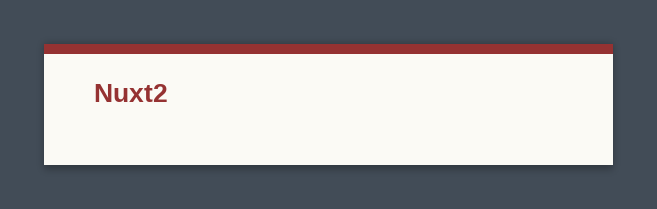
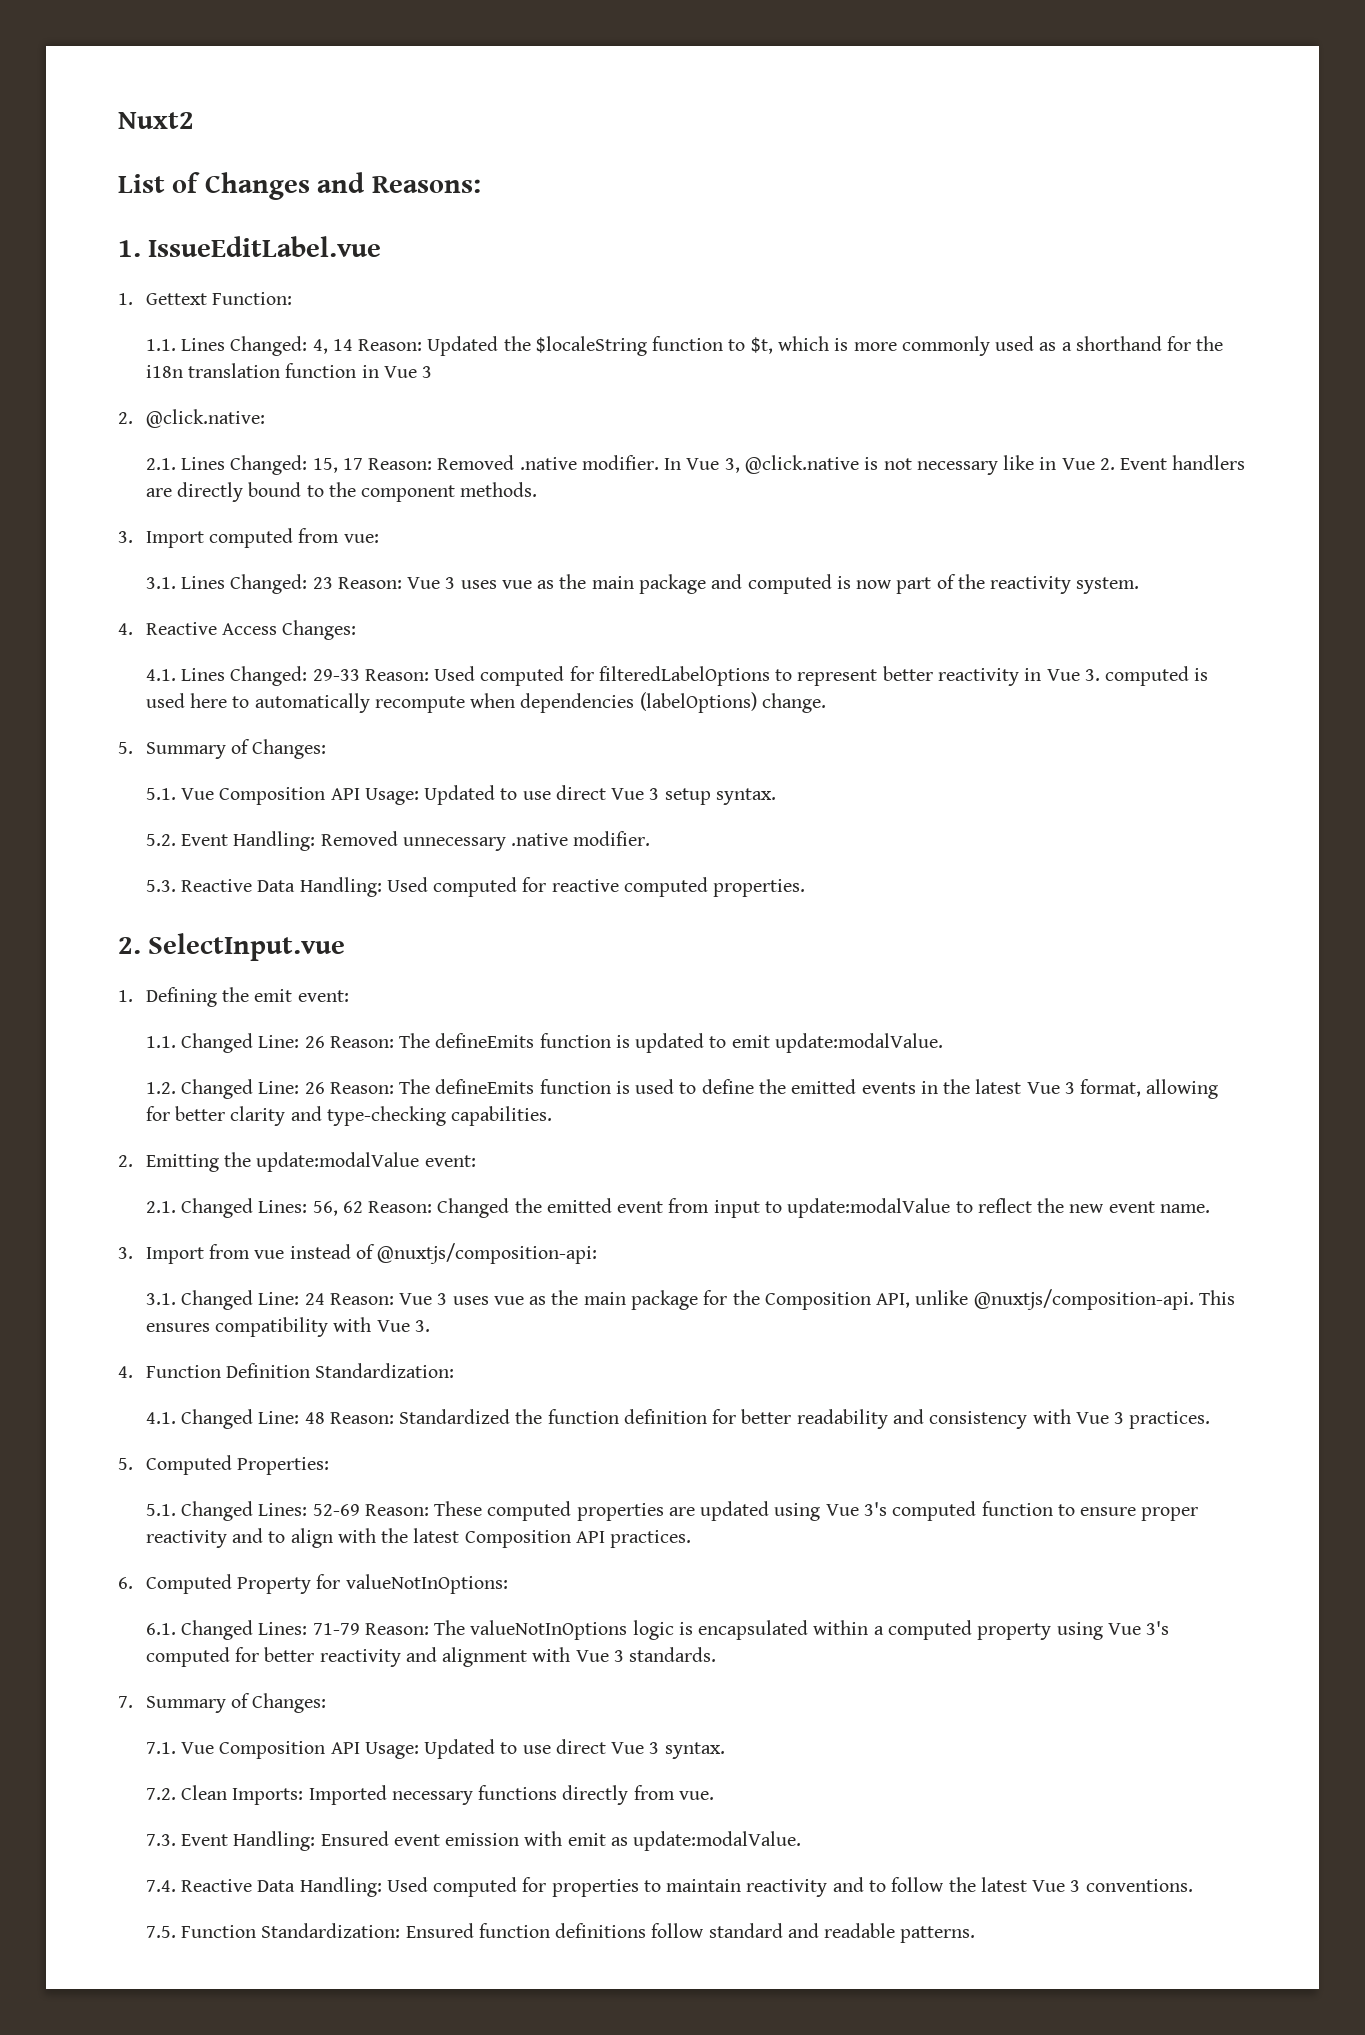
(168, 93) none -> [118,172,481,200] [118,236,382,257] [118,292,293,305] [145,336,1224,356] [145,363,433,378] [118,409,265,428] [145,455,1246,475] [145,482,538,502] [118,528,379,548] [145,574,1140,594] [118,620,357,640] [145,666,1209,686] [145,692,826,713] [118,739,327,759] [145,785,776,805] [145,831,651,851] [145,877,806,897] [118,933,346,961] [118,987,349,1007] [145,1033,943,1053] [145,1079,1219,1099] [145,1106,553,1126] [118,1152,476,1172] [145,1198,1210,1218] [118,1243,598,1264] [145,1289,1235,1310] [145,1317,430,1337] [118,1363,455,1378] [145,1409,1211,1429] [118,1455,330,1475] [145,1501,1199,1521] [145,1528,692,1548] [118,1574,508,1594] [145,1620,1170,1640] [145,1647,717,1667] [118,1693,327,1713] [145,1739,725,1759] [145,1785,714,1805] [145,1831,802,1851] [145,1877,1193,1897] [145,1923,976,1943] // List of Changes and Reasons: // 1. IssueEditLabel.vue // 1. Gettext Function: // 1.1. Lines Changed: 4, 14 Reason: Updated the $localeString function to $t, which is more commonly used as a shorthand for the i18n translation function in Vue 3 // 2. @click.native: // 2.1. Lines Changed: 15, 17 Reason: Removed .native modifier. In Vue 3, @click.native is not necessary like in Vue 2. Event handlers are directly bound to the component methods. // 3. Import computed from vue: // 3.1. Lines Changed: 23 Reason: Vue 3 uses vue as the main package and computed is now part of the reactivity system. // 4. Reactive Access Changes: // 4.1. Lines Changed: 29-33 Reason: Used computed for filteredLabelOptions to represent better reactivity in Vue 3. computed is used here to automatically recompute when dependencies (labelOptions) change. // 5. Summary of Changes: // 5.1. Vue Composition API Usage: Updated to use direct Vue 3 setup syntax. // 5.2. Event Handling: Removed unnecessary .native modifier. // 5.3. Reactive Data Handling: Used computed for reactive computed properties. // 2. SelectInput.vue // 1. Defining the emit event: // 1.1. Changed Line: 26 Reason: The defineEmits function is updated to emit update:modalValue. // 1.2. Changed Line: 26 Reason: The defineEmits function is used to define the emitted events in the latest Vue 3 format, allowing for better clarity and type-checking capabilities. // 2. Emitting the update:modalValue event: // 2.1. Changed Lines: 56, 62 Reason: Changed the emitted event from input to update:modalValue to reflect the new event name. // 3. Import from vue instead of @nuxtjs/composition-api: // 3.1. Changed Line: 24 Reason: Vue 3 uses vue as the main package for the Composition API, unlike @nuxtjs/composition-api. This ensures compatibility with Vue 3. // 4. Function Definition Standardization: // 4.1. Changed Line: 48 Reason: Standardized the function definition for better readability and consistency with Vue 3 practices. // 5. Computed Properties: // 5.1. Changed Lines: 52-69 Reason: These computed properties are updated using Vue 3's computed function to ensure proper reactivity and to align with the latest Composition API practices. // 6. Computed Property for valueNotInOptions: // 6.1. Changed Lines: 71-79 Reason: The valueNotInOptions logic is encapsulated within a computed property using Vue 3's computed for better reactivity and alignment with Vue 3 standards. // 7. Summary of Changes: // 7.1. Vue Composition API Usage: Updated to use direct Vue 3 syntax. // 7.2. Clean Imports: Imported necessary functions directly from vue. // 7.3. Event Handling: Ensured event emission with emit as update:modalValue. // 7.4. Reactive Data Handling: Used computed for properties to maintain reactivity and to follow the latest Vue 3 conventions. // 7.5. Function Standardization: Ensured function definitions follow standard and readable patterns.

